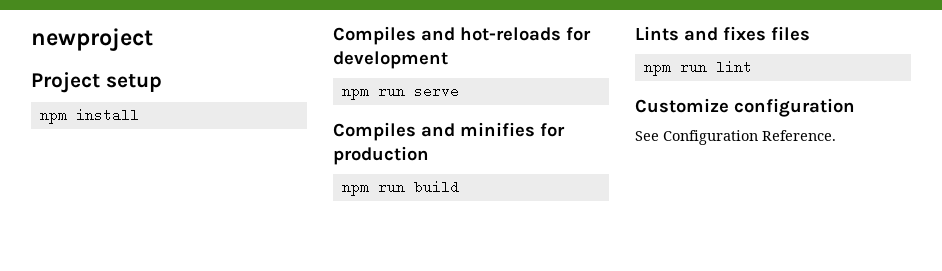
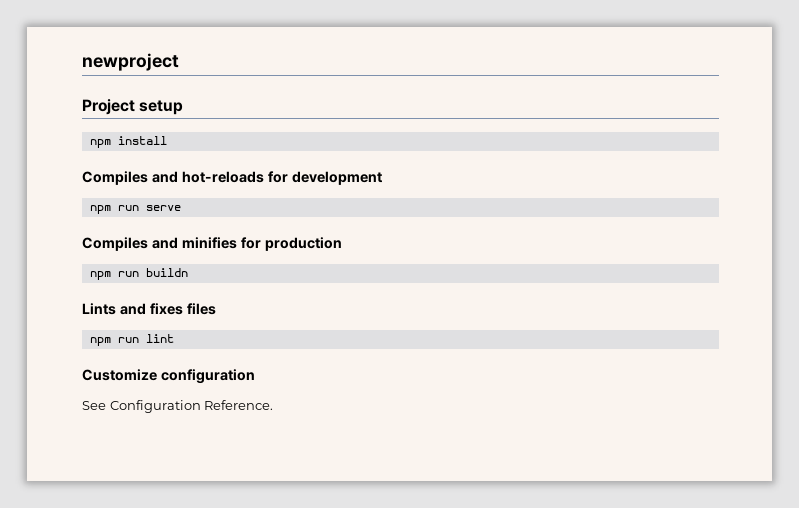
[413,180,459,194] build -> [145,268,188,277] buildn

